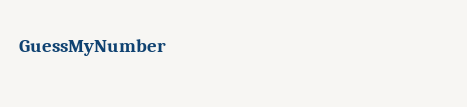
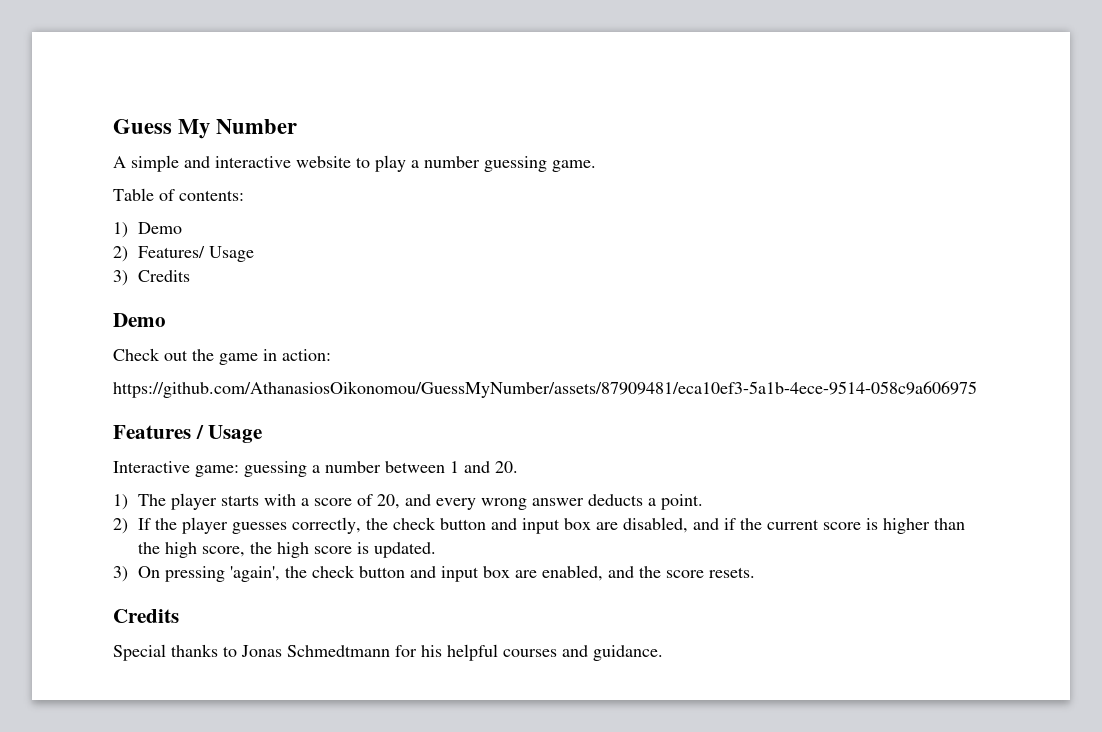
[19,39,166,56] GuessMyNumber -> [113,119,298,139] [113,155,596,172] [113,188,244,201] [113,222,182,238] [113,246,254,262] [113,270,190,286] [113,313,166,327] [113,348,331,365] [113,381,977,398] [113,425,263,443] [113,461,518,477] [113,493,703,510] [113,517,965,534] [137,542,436,558] [113,565,755,582] [113,609,179,623] [113,644,663,661] Guess My Number // A simple and interactive website to play a number guessing game. // Table of contents: // 1) Demo // 2) Features/ Usage // 3) Credits // Demo // Check out the game in action: // https://github.com/AthanasiosOikonomou/GuessMyNumber/assets/87909481/eca10ef3-5a1b-4ece-9514-058c9a606975 // Features / Usage // Interactive game: guessing a number between 1 and 20. // 1) The player starts with a score of 20, and every wrong answer deducts a point. // 2) If the player guesses correctly, the check button and input box are disabled, and if the current score is higher than the high score, the high score is updated. // 3) On pressing 'again', the check button and input box are enabled, and the score resets. // Credits // Special thanks to Jonas Schmedtmann for his helpful courses and guidance.

